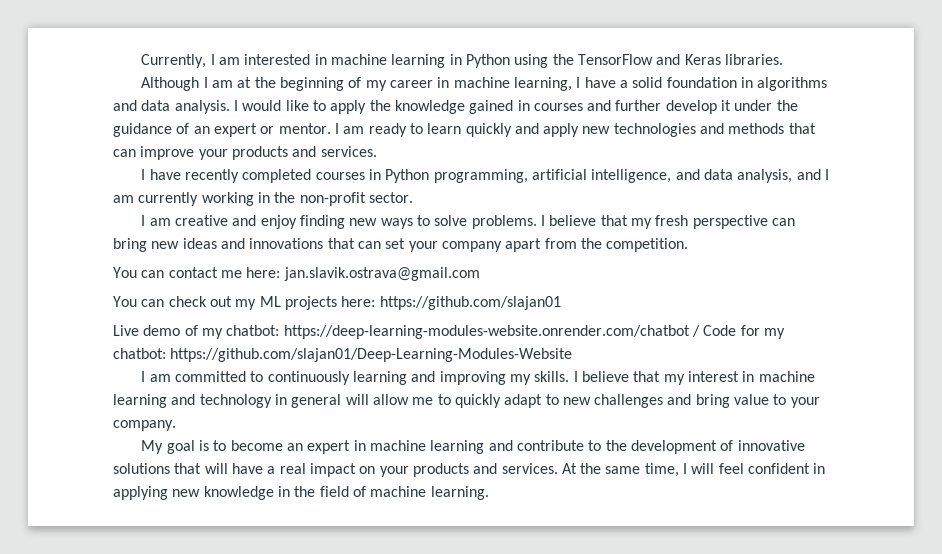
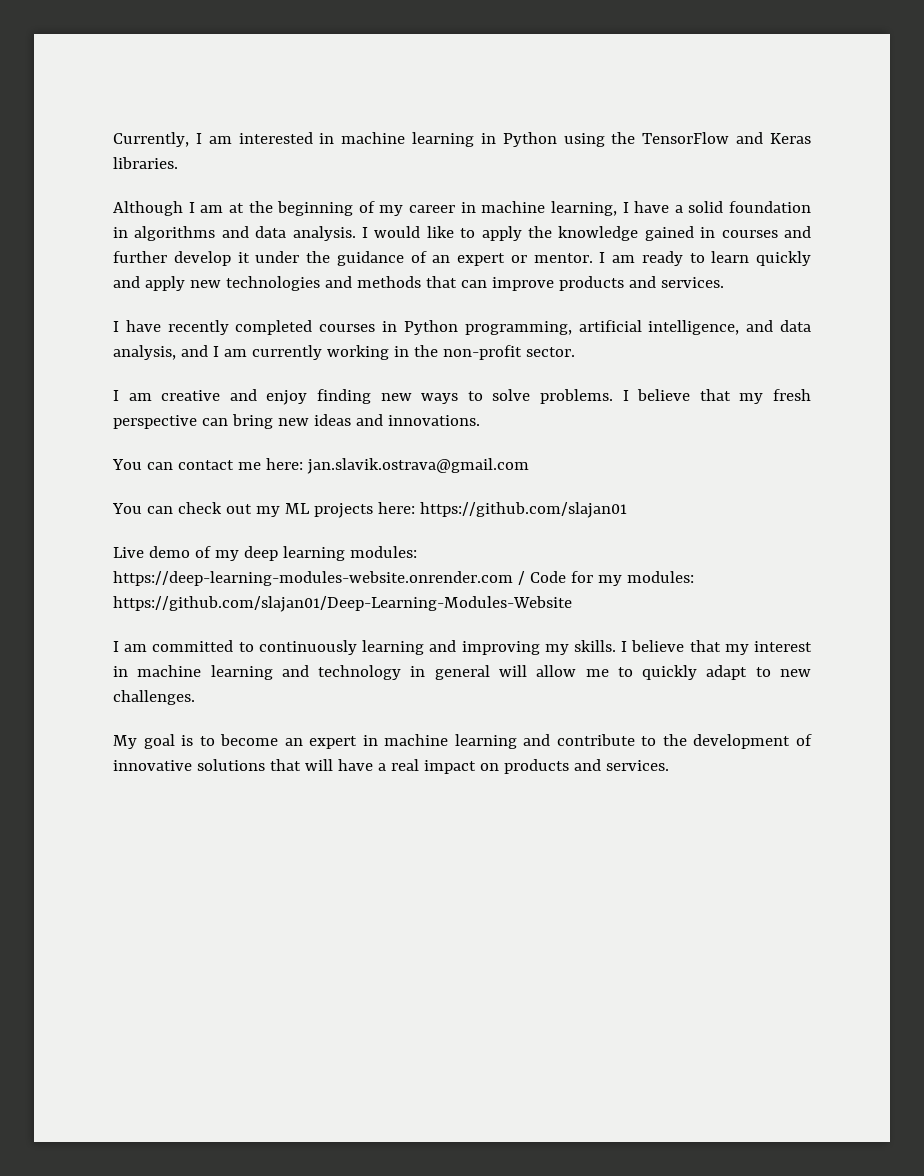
[198,149,228,160] your -> (554, 284) none
[249,238,689,252] innovations that can set your company apart from the competition. -> [387,415,480,426] innovations.
[226,325,690,339] chatbot: https://deep-learning-modules-website.onrender.com/chatbot -> [243,546,417,561] [113,571,513,586] deep learning modules: https://deep-learning-modules-website.onrender.com
[113,348,166,359] chatbot: -> [626,571,694,583] modules:
[594,394,820,408] [113,420,176,431] challenges and bring value to your company. -> [113,690,195,705] challenges.
[379,463,826,477] [113,486,489,500] your products and services. At the same time, I will feel confident in applying new knowledge in the field of machine learning. -> [503,759,669,774] products and services.

